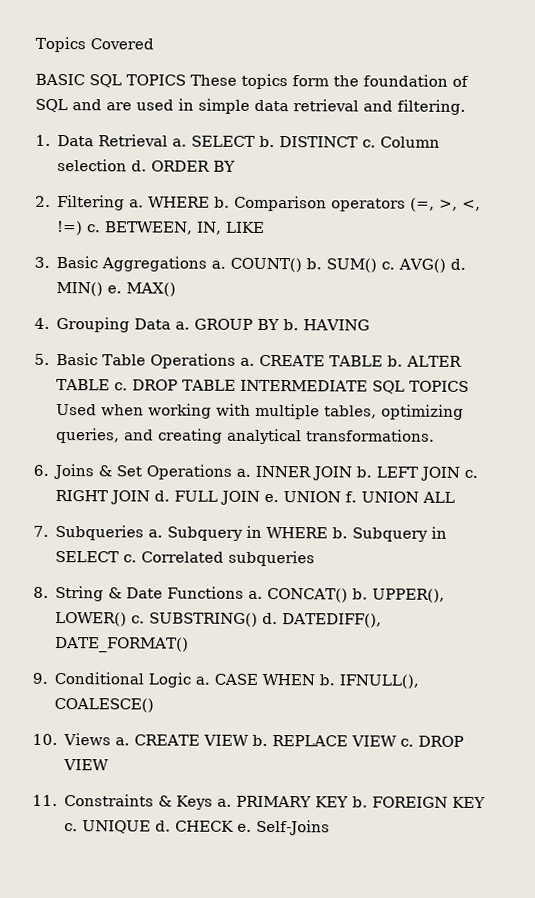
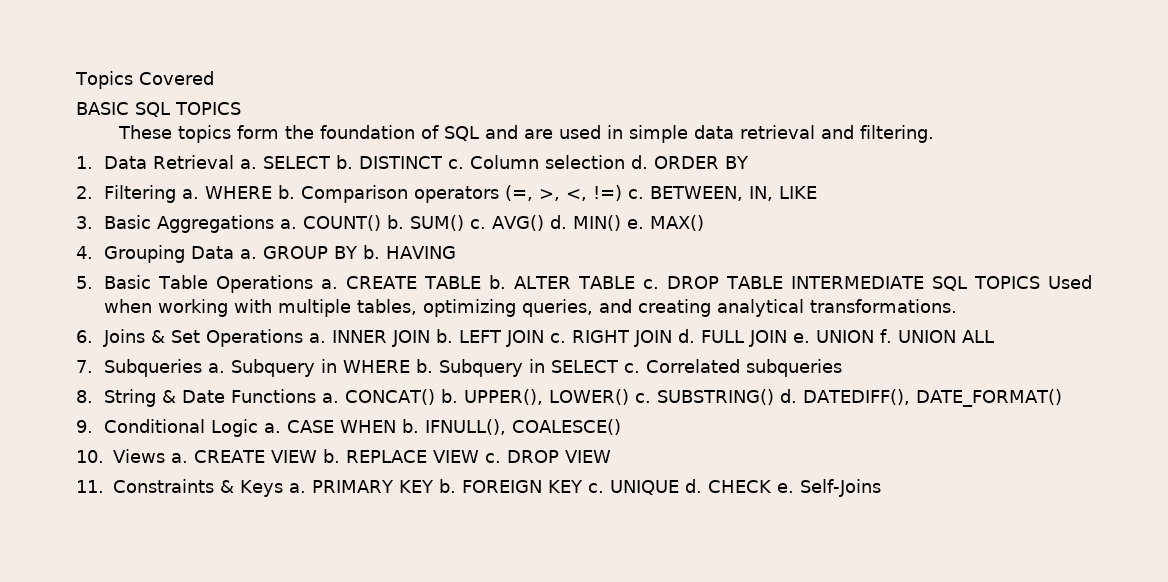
(186, 80) none -> (241, 108) //

